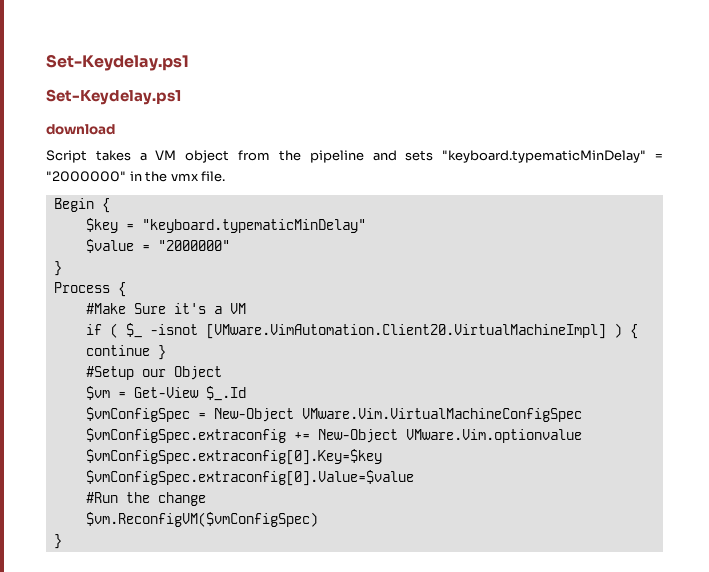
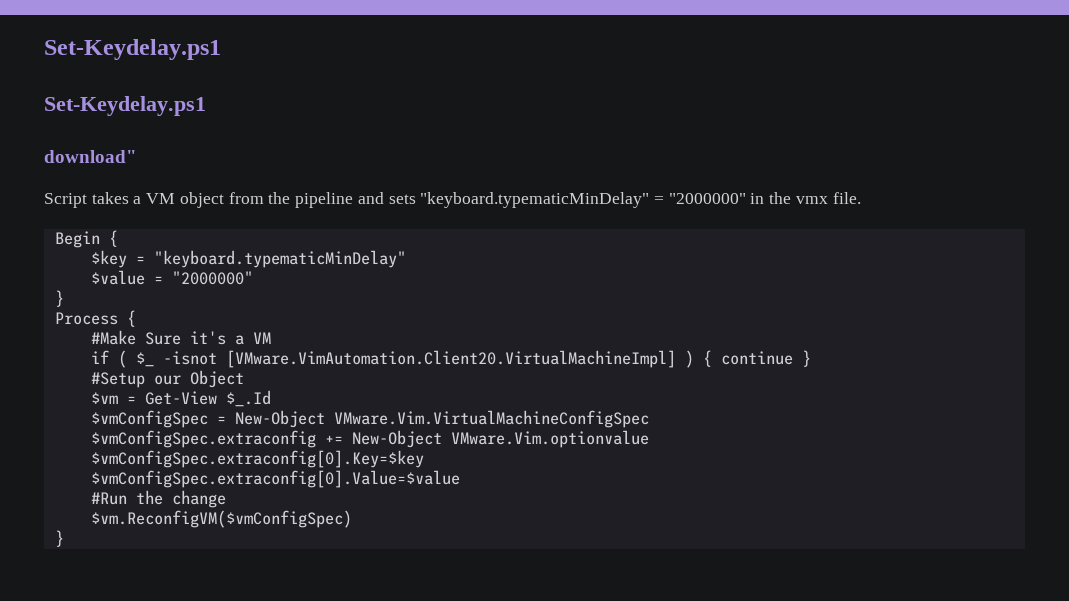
[46,124,115,135] download -> [44,150,137,163] download"

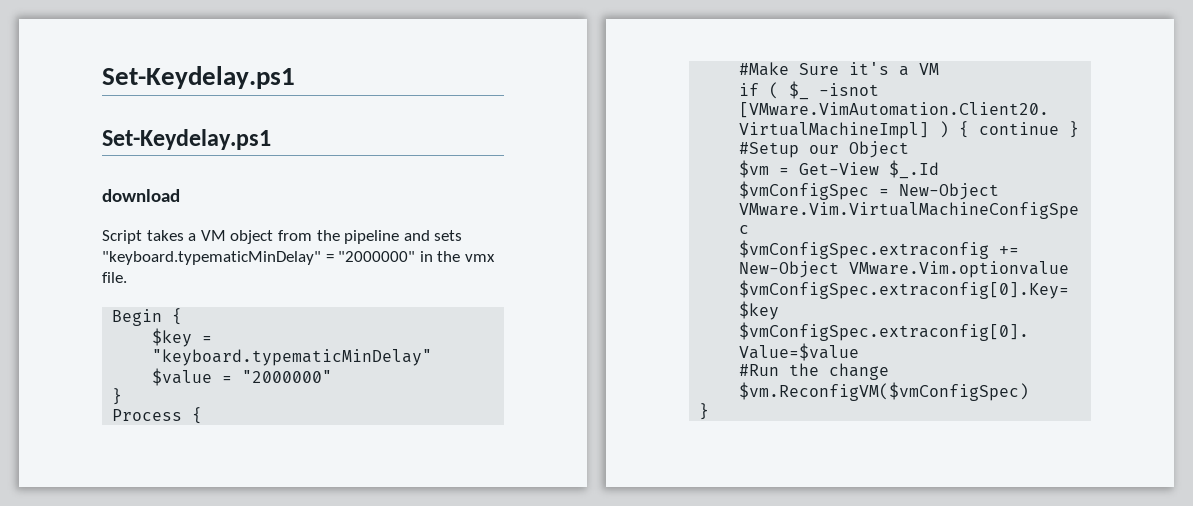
[44,150,137,163] download" -> [102,189,180,202] download

